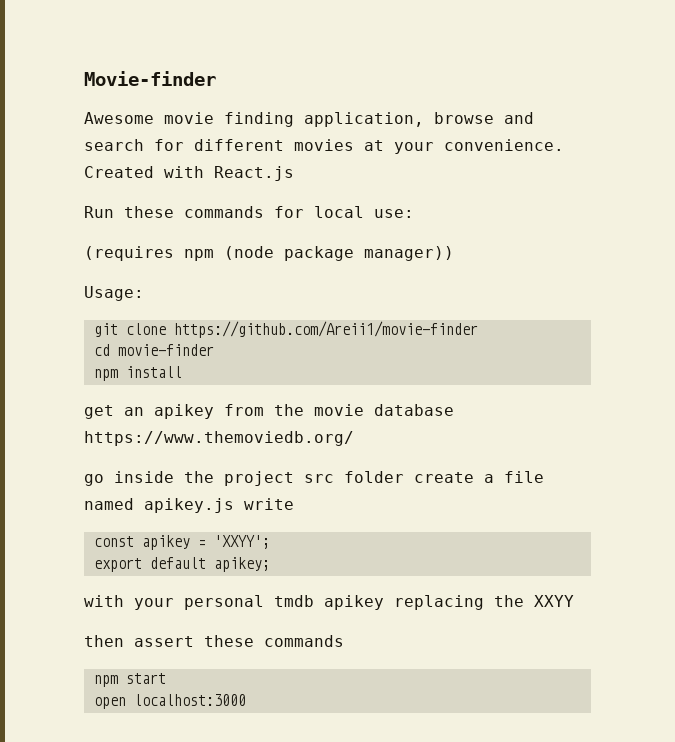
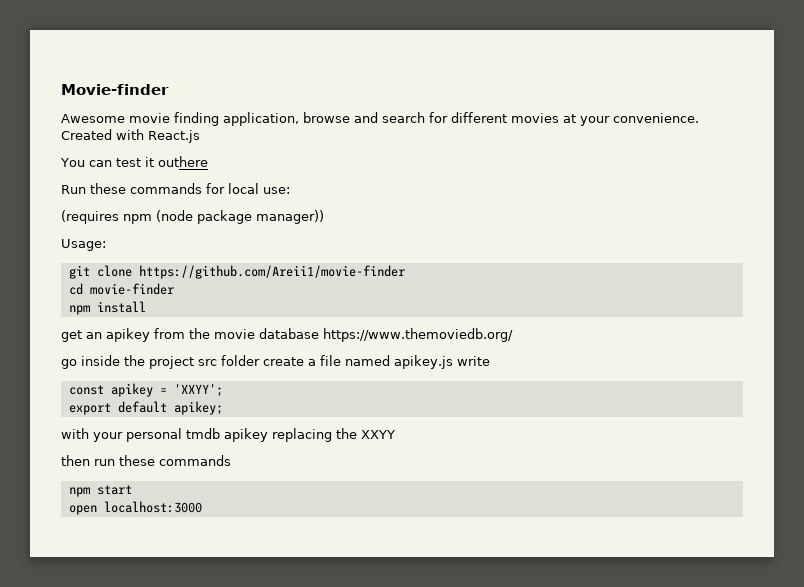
(294, 173) none -> [60,156,208,167] // You can test it outhere
[134,636,194,647] assert -> [94,459,115,466] run

